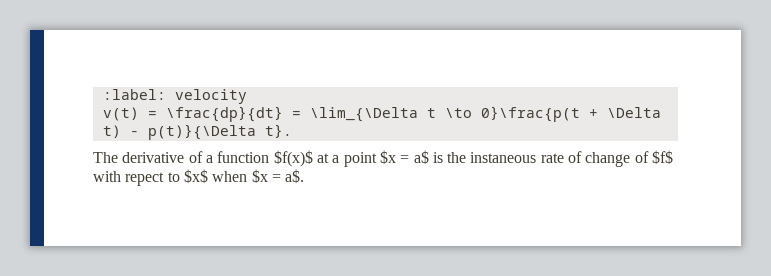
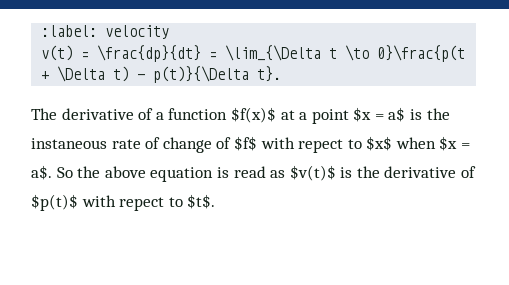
(305, 176) none -> [56,165,477,182] [31,194,216,211] So the above equation is read as $v(t)$ is the derivative of $p(t)$ with repect to $t$.

